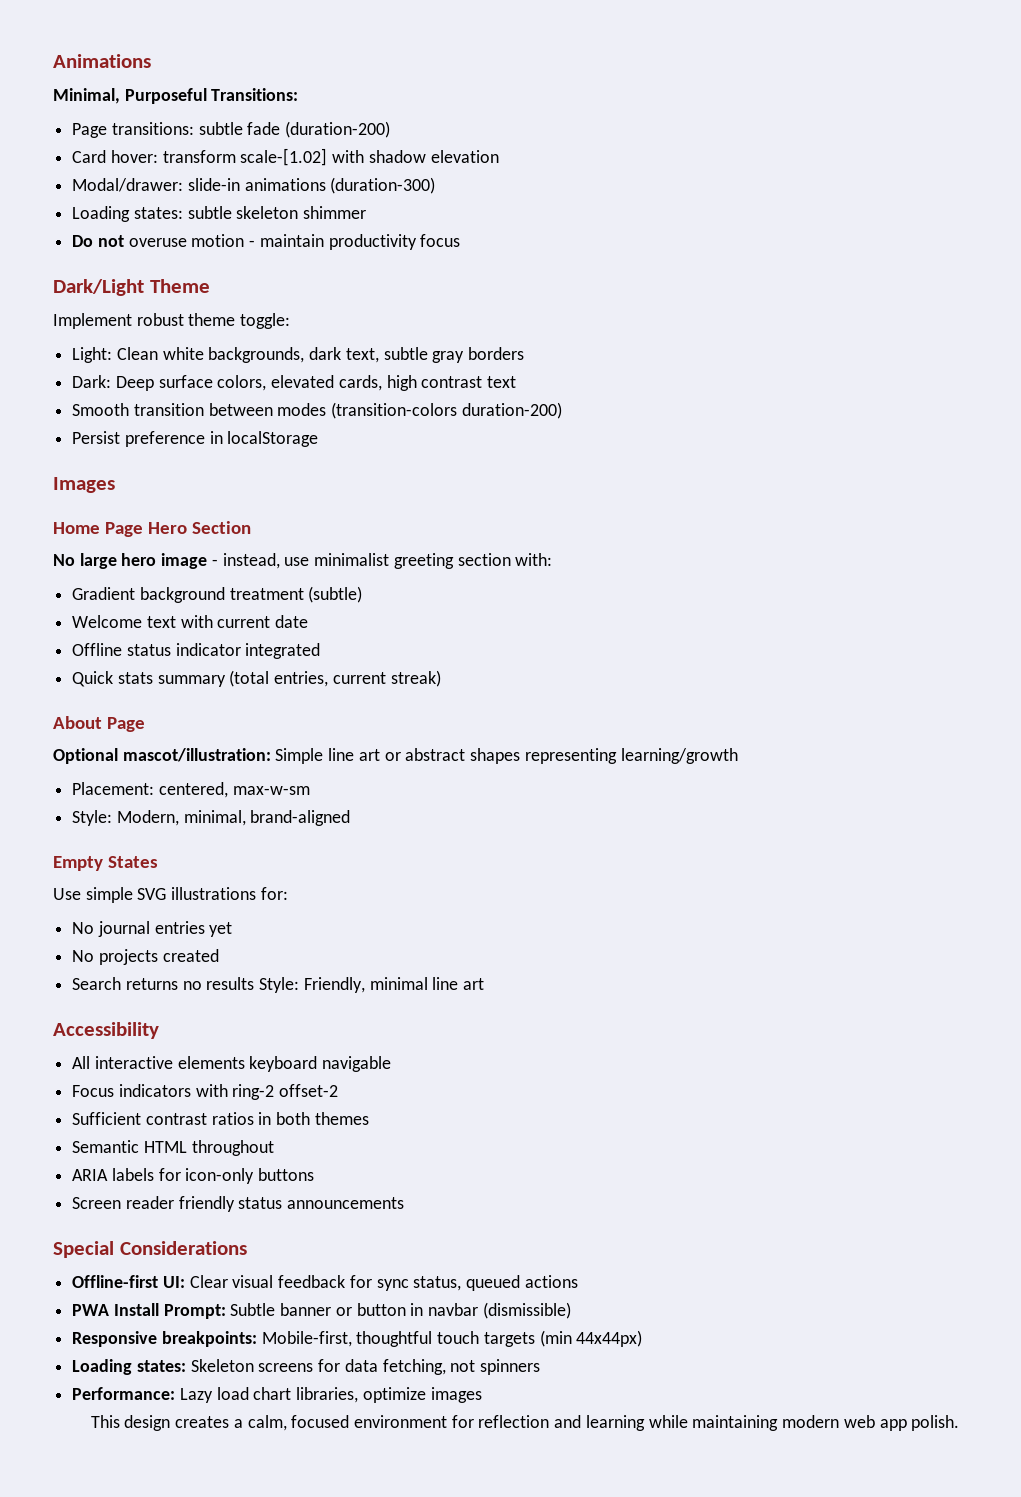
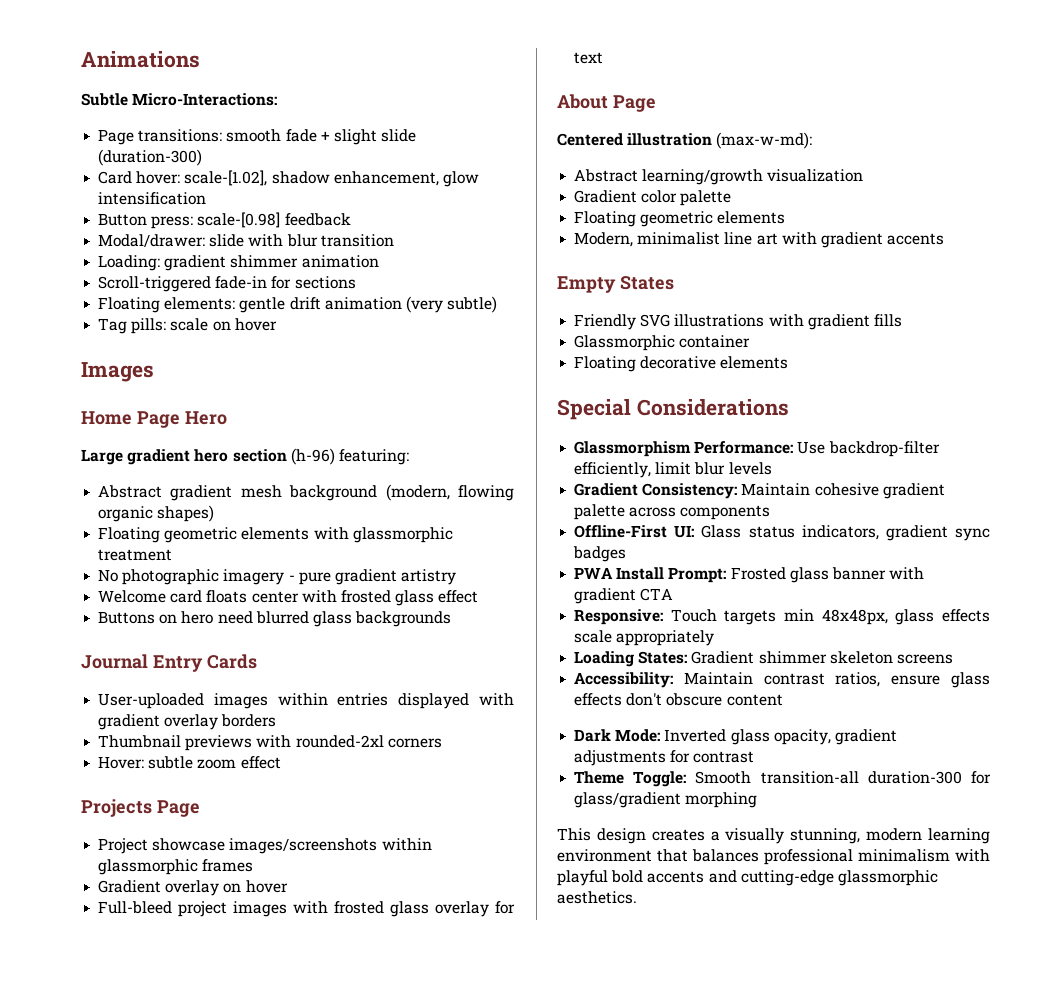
[53,88,299,104] Minimal, Purposeful Transitions: -> [81,93,278,106] Subtle Micro-Interactions:
[198,121,391,138] [72,148,499,166] [72,177,436,194] [72,206,367,222] [72,234,461,250] [53,279,210,296] [53,313,291,329] [72,347,525,363] [72,375,517,391] [72,402,562,419] [72,431,319,447] [53,477,115,493] [53,521,252,537] [53,553,553,569] [72,586,363,603] [72,615,309,628] [72,643,321,659] [72,670,441,687] [53,716,146,732] [53,748,738,764] [72,782,310,798] [72,810,351,826] [53,856,159,871] [53,887,288,903] [72,921,233,937] [72,949,219,965] [72,977,485,993] [53,1022,159,1039] [72,1056,392,1072] [72,1084,339,1100] [72,1112,369,1125] [72,1140,274,1156] [72,1168,315,1184] [72,1196,405,1212] [53,1241,247,1258] [72,1275,578,1291] [72,1302,571,1319] [72,1330,643,1347] [72,1359,541,1375] [72,1387,482,1403] [90,1415,960,1431] subtle fade (duration-200) // Card hover: transform scale-[1.02] with shadow elevation // Modal/drawer: slide-in animations (duration-300) // Loading states: subtle skeleton shimmer // Do not overuse motion - maintain productivity focus // Dark/Light Theme // Implement robust theme toggle: // Light: Clean white backgrounds, dark text, subtle gray borders // Dark: Deep surface colors, elevated cards, high contrast text // Smooth transition between modes (transition-colors duration-200) // Persist preference in localStorage // Images // Home Page Hero Section // No large hero image - instead, use minimalist greeting section with: // Gradient background treatment (subtle) // Welcome text with current date // Offline status indicator integrated // Quick stats summary (total entries, current streak) // About Page // Optional mascot/illustration: Simple line art or abstract shapes representing learning/growth // Placement: centered, max-w-sm // Style: Modern, minimal, brand-aligned // Empty States // Use simple SVG illustrations for: // No journal entries yet // No projects created // Search returns no results Style: Friendly, minimal line art // Accessibility // All interactive elements keyboard navigable // Focus indicators with ring-2 offset-2 // Sufficient contrast ratios in both themes // Semantic HTML throughout // ARIA labels for icon-only buttons // Screen reader friendly status announcements // Special Considerations // Offline-first UI: Clear visual feedback for sync status, queued actions // PWA Install Prompt: Subtle banner or button in navbar (dismissible) // Responsive breakpoints: Mobile-first, thoughtful touch targets (min 44x44px) // Loading states: Skeleton screens for data fetching, not spinners // Performance: Lazy load chart libraries, optimize images // This design creates a calm, focused environment for reflection and learning while maintaining modern web app polish. -> [226,129,417,145] [98,149,203,166] [98,170,479,187] [98,192,207,205] [98,212,351,229] [98,234,394,247] [98,255,379,271] [98,276,356,292] [98,296,498,313] [98,318,277,334] [81,362,154,382] [81,411,227,428] [81,448,409,465] [98,484,514,501] [98,505,215,522] [98,527,453,543] [98,549,173,561] [98,569,457,585] [98,590,479,606] [98,611,452,627] [81,654,257,672] [98,693,514,709] [98,714,277,730] [98,735,442,751] [98,756,281,769] [81,799,200,817] [98,838,432,854] [98,859,254,875] [98,880,288,896] [98,901,515,917] [574,52,604,64] [557,94,656,112] [557,132,813,149] [574,169,864,185] [574,190,732,206] [574,211,786,227] [574,232,945,248] [557,276,674,293] [574,314,902,330] [574,335,751,351] [574,356,789,372] [557,399,789,420] [574,441,940,457] [574,462,772,478] [574,483,945,499] [574,504,771,520] [574,525,990,541] [573,546,627,562] [574,567,925,583] [574,588,674,604] [574,609,990,625] [574,630,715,646] [574,651,953,667] [574,672,990,688] [574,693,783,706] [574,729,897,745] [574,750,755,766] [574,771,991,787] [574,792,758,808] [557,828,990,844] [557,849,990,865] [557,870,938,886] [557,891,637,904] smooth fade + slight slide (duration-300) // Card hover: scale-[1.02], shadow enhancement, glow intensification // Button press: scale-[0.98] feedback // Modal/drawer: slide with blur transition // Loading: gradient shimmer animation // Scroll-triggered fade-in for sections // Floating elements: gentle drift animation (very subtle) // Tag pills: scale on hover // Images // Home Page Hero // Large gradient hero section (h-96) featuring: // Abstract gradient mesh background (modern, flowing organic shapes) // Floating geometric elements with glassmorphic treatment // No photographic imagery - pure gradient artistry // Welcome card floats center with frosted glass effect // Buttons on hero need blurred glass backgrounds // Journal Entry Cards // User-uploaded images within entries displayed with gradient overlay borders // Thumbnail previews with rounded-2xl corners // Hover: subtle zoom effect // Projects Page // Project showcase images/screenshots within glassmorphic frames // Gradient overlay on hover // Full-bleed project images with frosted glass overlay for text // About Page // Centered illustration (max-w-md): // Abstract learning/growth visualization // Gradient color palette // Floating geometric elements // Modern, minimalist line art with gradient accents // Empty States // Friendly SVG illustrations with gradient fills // Glassmorphic container // Floating decorative elements // Special Considerations // Glassmorphism Performance: Use backdrop-filter efficiently, limit blur levels // Gradient Consistency: Maintain cohesive gradient palette across components // Offline-First UI: Glass status indicators, gradient sync badges // PWA Install Prompt: Frosted glass banner with gradient CTA // Responsive: Touch targets min 48x48px, glass effects scale appropriately // Loading States: Gradient shimmer skeleton screens // Accessibility: Maintain contrast ratios, ensure glass effects don't obscure content // Dark Mode: Inverted glass opacity, gradient adjustments for contrast // Theme Toggle: Smooth transition-all duration-300 for glass/gradient morphing // This design creates a visually stunning, modern learning environment that balances professional minimalism with playful bold accents and cutting-edge glassmorphic aesthetics.

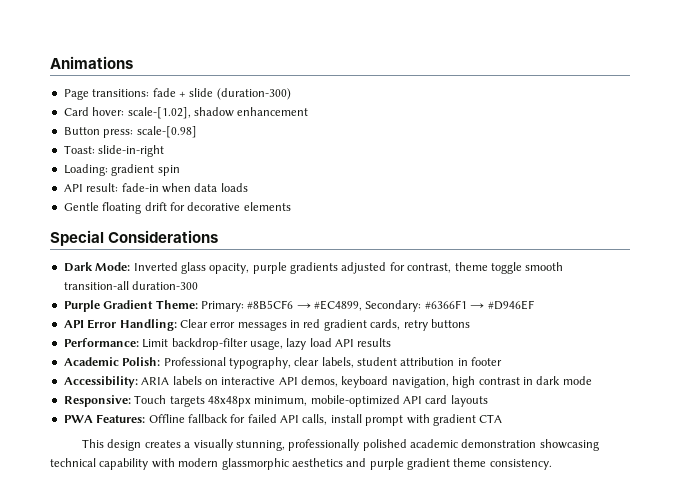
[81,93,278,106] // Subtle Micro-Interactions: -> (133, 62) none
[226,129,282,142] smooth -> (150, 93) none
[333,129,377,145] slight -> (186, 94) none
[333,171,479,187] [98,192,207,205] enhancement, glow intensification -> [237,107,309,116] enhancement
[284,213,351,226] [98,234,394,247] [98,255,379,271] [98,276,356,292] [98,296,498,313] [98,318,277,334] [81,362,154,382] [81,411,227,428] [81,448,409,465] [98,484,514,501] [98,505,215,522] [98,527,453,543] [98,549,173,561] [98,569,457,585] [98,590,479,606] [98,611,452,627] [81,654,257,672] [98,693,514,709] [98,714,277,730] [98,735,442,751] [98,756,281,769] [81,799,200,817] [98,838,432,854] [98,859,254,875] [98,880,288,896] [98,901,515,917] [574,52,604,64] [557,94,656,112] [557,132,813,149] [574,169,864,185] [574,190,732,206] [574,211,786,227] [574,232,945,248] [557,276,674,293] [574,314,902,330] [574,335,751,351] [574,356,789,372] [557,399,789,420] [574,441,940,457] [574,462,772,478] [574,483,945,499] [574,504,771,520] [574,525,990,541] [573,546,627,562] [574,567,925,583] [574,588,674,604] [574,609,990,625] [574,630,715,646] [574,651,953,667] [574,672,990,688] [574,693,783,706] feedback // Modal/drawer: slide with blur transition // Loading: gradient shimmer animation // Scroll-triggered fade-in for sections // Floating elements: gentle drift animation (very subtle) // Tag pills: scale on hover // Images // Home Page Hero // Large gradient hero section (h-96) featuring: // Abstract gradient mesh background (modern, flowing organic shapes) // Floating geometric elements with glassmorphic treatment // No photographic imagery - pure gradient artistry // Welcome card floats center with frosted glass effect // Buttons on hero need blurred glass backgrounds // Journal Entry Cards // User-uploaded images within entries displayed with gradient overlay borders // Thumbnail previews with rounded-2xl corners // Hover: subtle zoom effect // Projects Page // Project showcase images/screenshots within glassmorphic frames // Gradient overlay on hover // Full-bleed project images with frosted glass overlay for text // About Page // Centered illustration (max-w-md): // Abstract learning/growth visualization // Gradient color palette // Floating geometric elements // Modern, minimalist line art with gradient accents // Empty States // Friendly SVG illustrations with gradient fills // Glassmorphic container // Floating decorative elements // Special Considerations // Glassmorphism Performance: Use backdrop-filter efficiently, limit blur levels // Gradient Consistency: Maintain cohesive gradient palette across components // Offline-First UI: Glass status indicators, gradient sync badges // PWA Install Prompt: Frosted glass banner with gradient CTA // Responsive: Touch targets min 48x48px, glass effects scale appropriately // Loading States: Gradient shimmer skeleton screens // Accessibility: Maintain contrast ratios, ensure glass effects don't obscure content -> [63,145,165,157] [63,164,180,176] [63,183,248,193] [63,202,291,214] [50,230,219,246] // Toast: slide-in-right // Loading: gradient spin // API result: fade-in when data loads // Gentle floating drift for decorative elements // Special Considerations
[834,729,897,745] [574,750,755,766] [574,771,991,787] [574,792,758,808] gradient adjustments for contrast // Theme Toggle: Smooth transition-all duration-300 for glass/gradient morphing -> [252,262,564,274] [63,281,199,290] [63,300,534,312] [63,319,470,331] [63,338,392,350] [63,357,503,369] [63,376,592,388] [63,395,488,407] [63,414,503,426] purple gradients adjusted for contrast, theme toggle smooth transition-all duration-300 // Purple Gradient Theme: Primary: #8B5CF6 → #EC4899, Secondary: #6366F1 → #D946EF // API Error Handling: Clear error messages in red gradient cards, retry buttons // Performance: Limit backdrop-filter usage, lazy load API results // Academic Polish: Professional typography, clear labels, student attribution in footer // Accessibility: ARIA labels on interactive API demos, keyboard navigation, high contrast in dark mode // Responsive: Touch targets 48x48px minimum, mobile-optimized API card layouts // PWA Features: Offline fallback for failed API calls, install prompt with gradient CTA
[866,828,990,844] [557,849,990,865] [557,870,938,886] [557,891,637,904] modern learning environment that balances professional minimalism with playful bold accents and cutting-edge glassmorphic aesthetics. -> [288,439,599,451] [50,458,552,470] professionally polished academic demonstration showcasing technical capability with modern glassmorphic aesthetics and purple gradient theme consistency.

